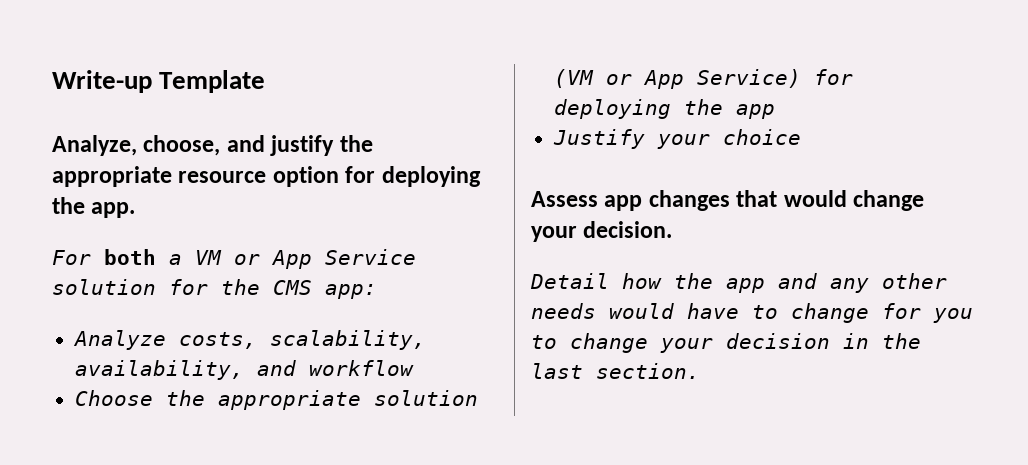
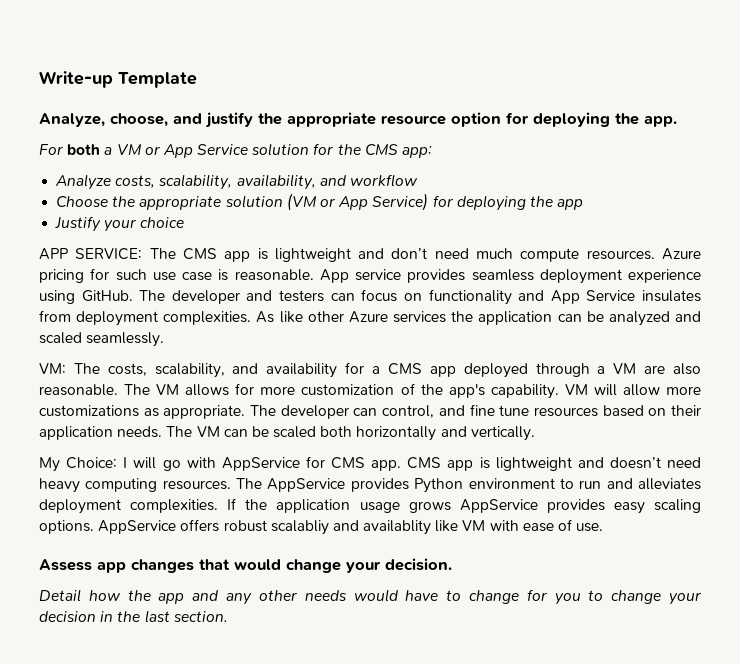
(801, 137) none -> [39,248,701,262] [39,268,701,284] [39,289,702,305] [39,310,701,326] [39,332,165,347] [39,362,702,378] [39,383,701,399] [39,404,702,419] [39,426,535,441] [39,456,701,472] [39,478,701,493] [39,498,702,514] [39,519,604,535] // APP SERVICE: The CMS app is lightweight and don’t need much compute resources. Azure pricing for such use case is reasonable. App service provides seamless deployment experience using GitHub. The developer and testers can focus on functionality and App Service insulates from deployment complexities. As like other Azure services the application can be analyzed and scaled seamlessly. // VM: The costs, scalability, and availability for a CMS app deployed through a VM are also reasonable. The VM allows for more customization of the app's capability. VM will allow more customizations as appropriate. The developer can control, and fine tune resources based on their application needs. The VM can be scaled both horizontally and vertically. // My Choice: I will go with AppService for CMS app. CMS app is lightweight and doesn’t need heavy computing resources. The AppService provides Python environment to run and alleviates deployment complexities. If the application usage grows AppService provides easy scaling options. AppService offers robust scalabliy and availablity like VM with ease of use.

